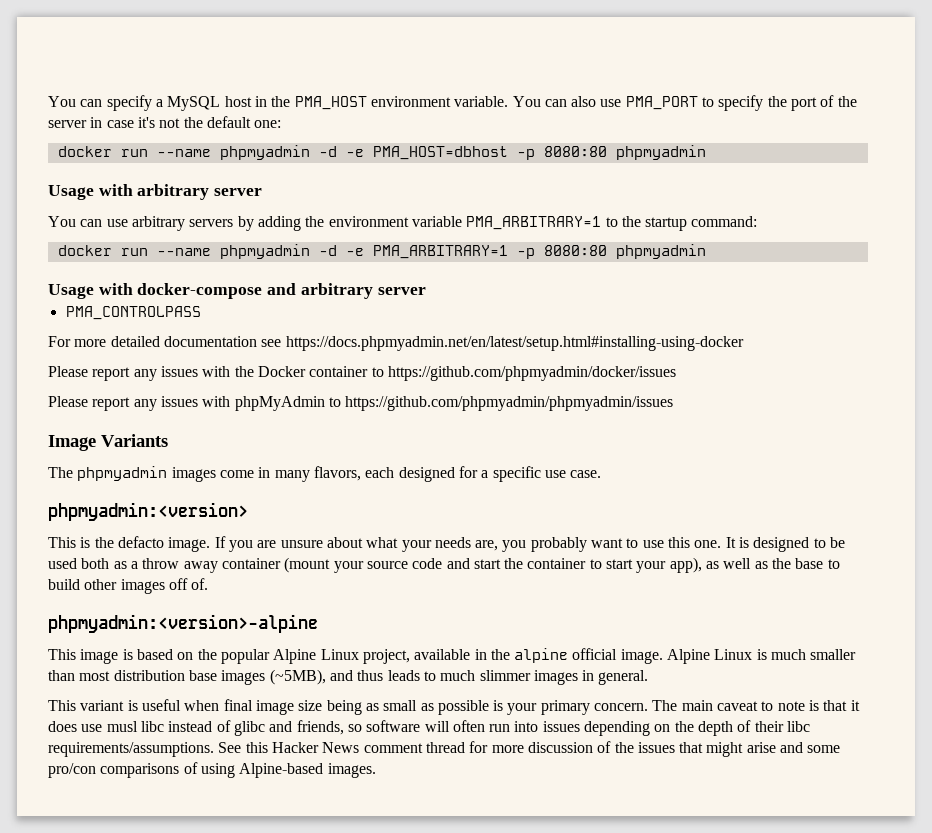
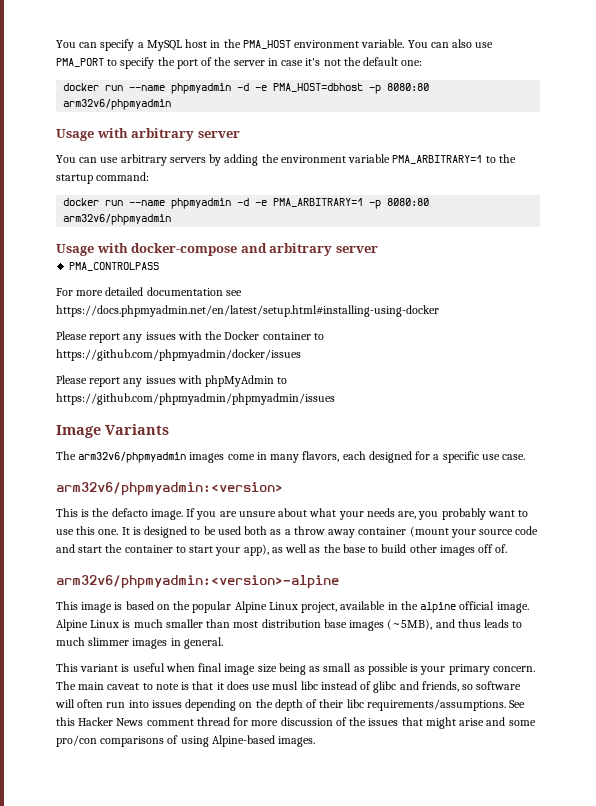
[615,145,706,160] phpmyadmin -> [63,99,172,110] arm32v6/phpmyadmin
[615,244,706,259] phpmyadmin -> [63,214,172,225] arm32v6/phpmyadmin
[77,466,168,481] phpmyadmin -> [78,452,187,463] arm32v6/phpmyadmin
[48,502,248,521] phpmyadmin:<version> -> [56,482,283,496] arm32v6/phpmyadmin:<version>
[48,614,318,633] phpmyadmin:<version>-alpine -> [56,575,339,589] arm32v6/phpmyadmin:<version>-alpine

